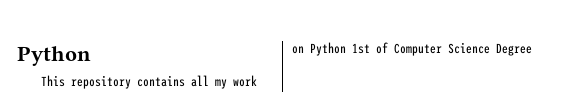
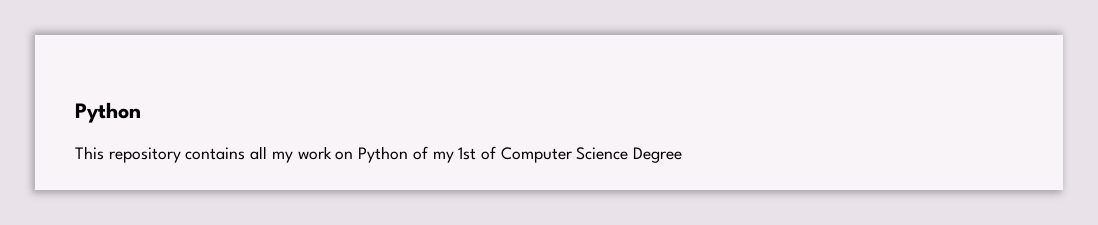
(346, 49) none -> [412,146,454,163] of my

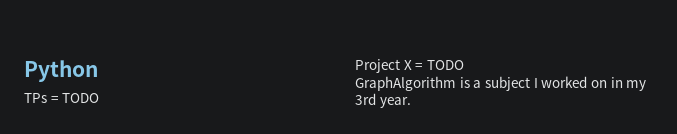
[75,146,683,163] This repository contains all my work on Python of my 1st of Computer Science Degree -> [24,93,100,103] [355,59,464,73] [355,76,647,91] [355,93,411,108] TPs = TODO // Project X = TODO // GraphAlgorithm is a subject I worked on in my 3rd year.

